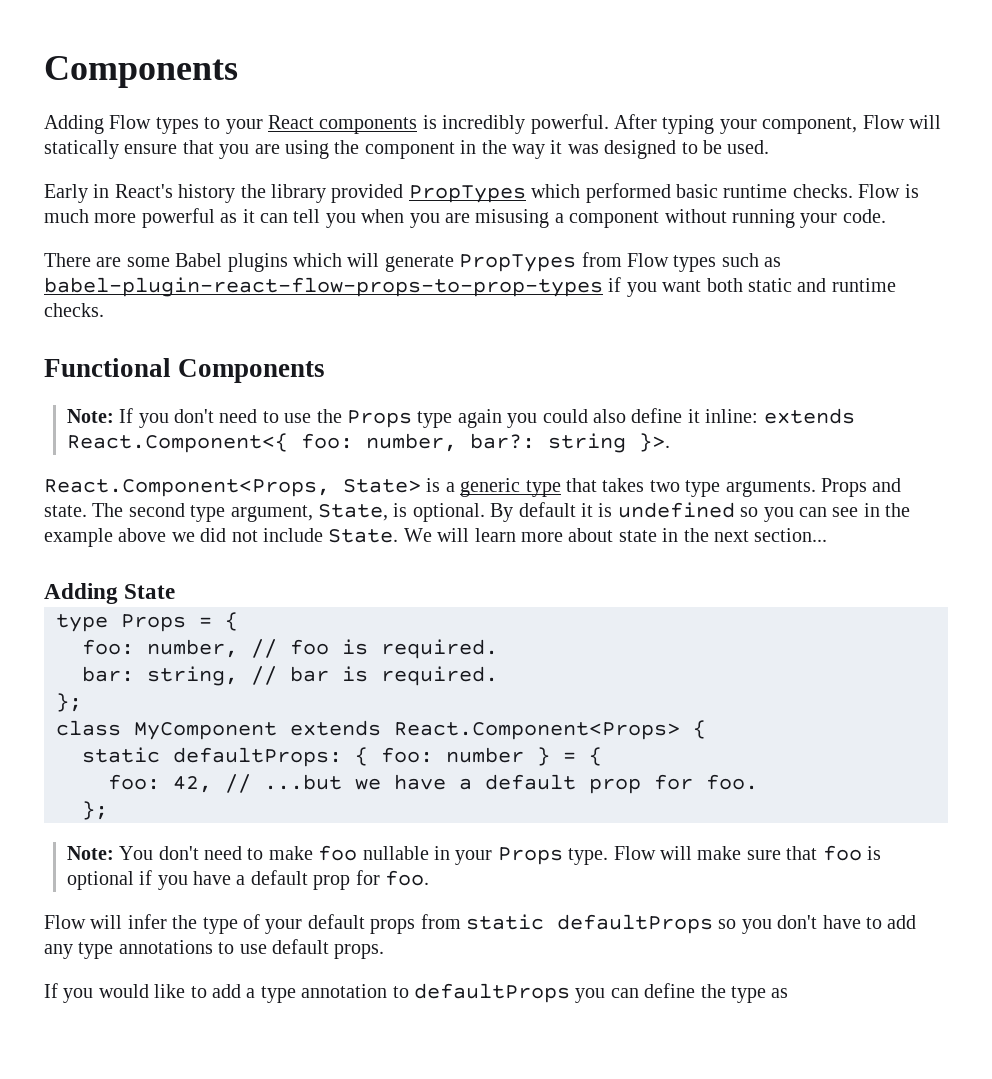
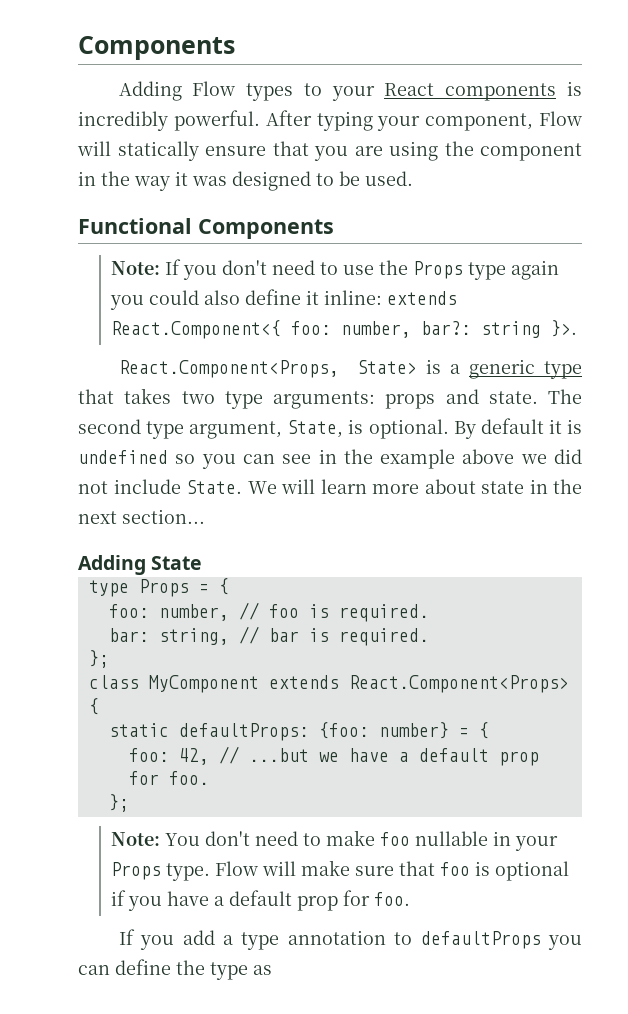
[44,183,919,203] [44,208,886,228] [44,252,782,272] [44,277,896,297] [44,303,104,317] // Early in React's history the library provided PropTypes which performed basic runtime checks. Flow is much more powerful as it can tell you when you are misusing a component without running your code. // There are some Babel plugins which will generate PropTypes from Flow types such as babel-plugin-react-flow-props-to-prop-types if you want both static and runtime checks. -> (413, 178) none
[725,478,867,497] arguments. Props -> [273,391,436,409] arguments: props
[355,747,550,766] { foo: number } -> [318,722,449,739] {foo: number}
[44,914,917,934] [44,939,385,959] [44,983,207,1003] // Flow will infer the type of your default props from static defaultProps so you don't have to add any type annotations to use default props. // If you would like to -> [118,929,175,950] // If you

